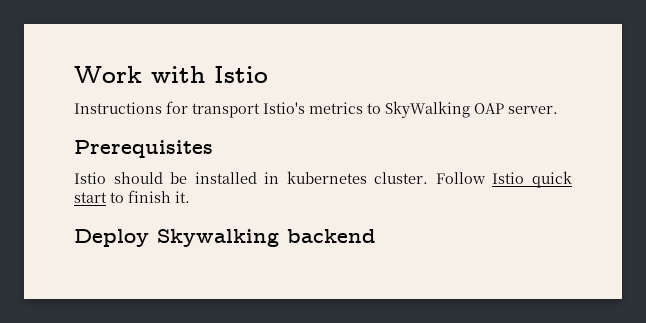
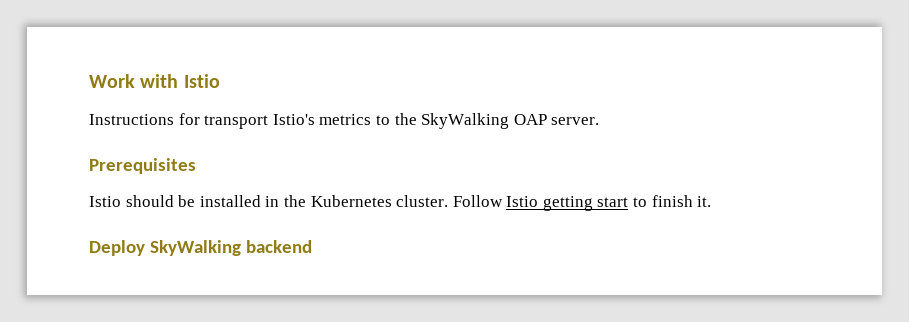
(381, 108) none -> [394,113,417,125] the
[286,171,367,184] kubernetes -> [283,195,392,207] the Kubernetes
[532,171,572,188] quick -> [542,196,593,211] getting
[157,229,279,247] Skywalking -> [149,240,241,256] SkyWalking

